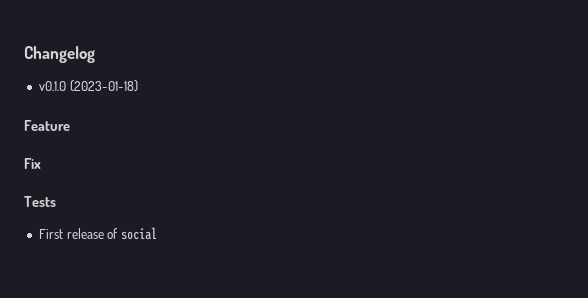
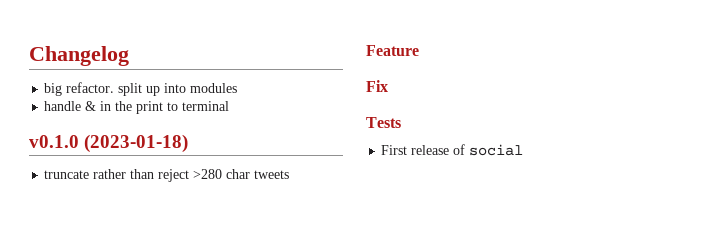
[38,80,138,92] v0.1.0 (2023-01-18) -> [44,82,238,96] [44,101,230,114] [29,134,189,153] [44,169,290,182] big refactor. split up into modules // handle & in the print to terminal // v0.1.0 (2023-01-18) // truncate rather than reject >280 char tweets

